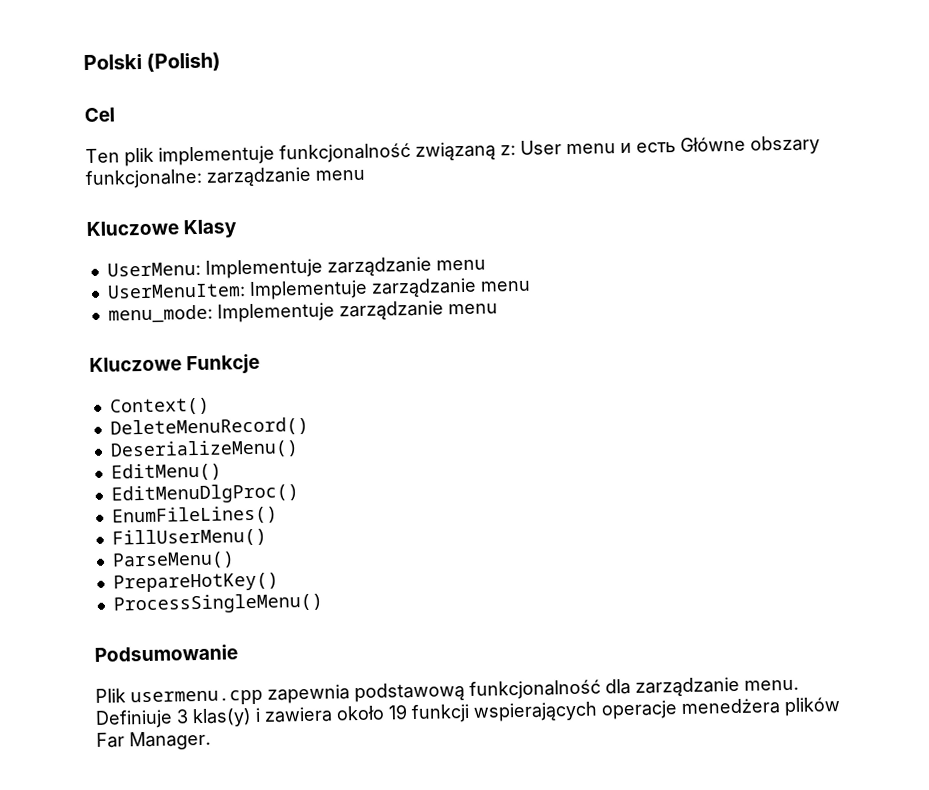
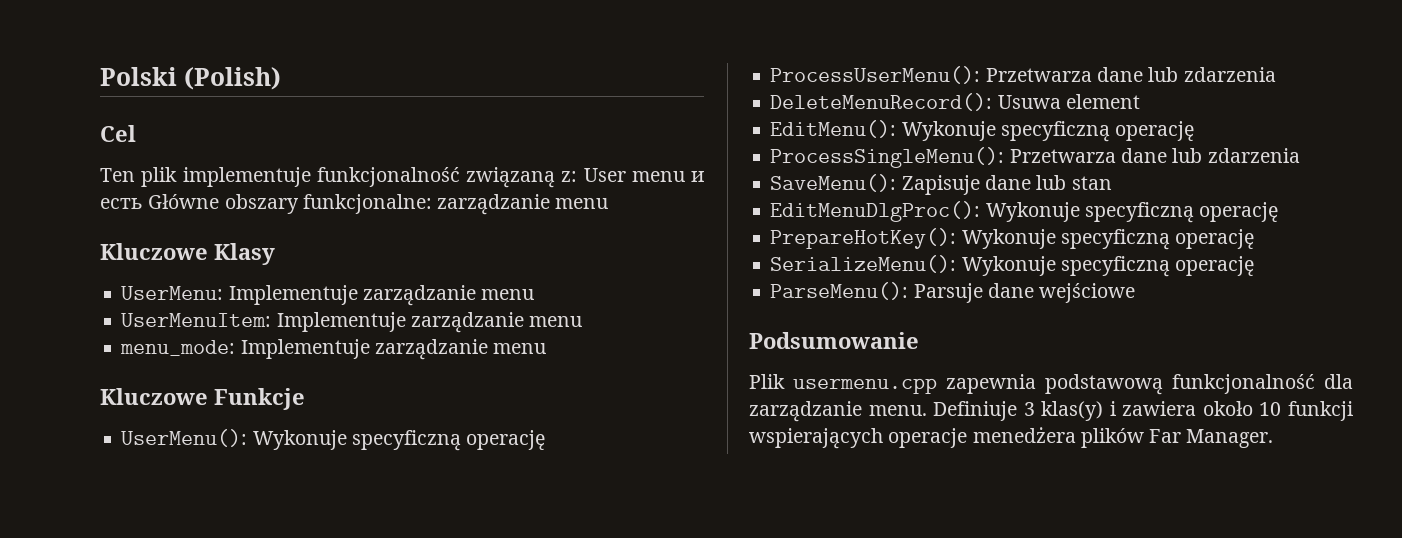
[109,397,210,416] [109,416,309,438] [109,439,299,460] [110,462,222,482] [110,483,299,505] [111,505,278,526] [111,527,267,548] [111,551,235,570] [112,572,279,593] [112,592,324,615] Context() // DeleteMenuRecord() // DeserializeMenu() // EditMenu() // EditMenuDlgProc() // EnumFileLines() // FillUserMenu() // ParseMenu() // PrepareHotKey() // ProcessSingleMenu() -> [121,429,546,451] [770,66,1276,84] [770,93,1140,111] [770,120,1195,142] [770,147,1300,168] [770,174,1112,195] [770,201,1279,223] [770,228,1255,250] [770,255,1255,277] [770,282,1136,303] UserMenu(): Wykonuje specyficzną operację // ProcessUserMenu(): Przetwarza dane lub zdarzenia // DeleteMenuRecord(): Usuwa element // EditMenu(): Wykonuje specyficzną operację // ProcessSingleMenu(): Przetwarza dane lub zdarzenia // SaveMenu(): Zapisuje dane lub stan // EditMenuDlgProc(): Wykonuje specyficzną operację // PrepareHotKey(): Wykonuje specyficzną operację // SerializeMenu(): Wykonuje specyficzną operację // ParseMenu(): Parsuje dane wejściowe
[388,704,408,720] 19 -> [1259,402,1282,416] 10

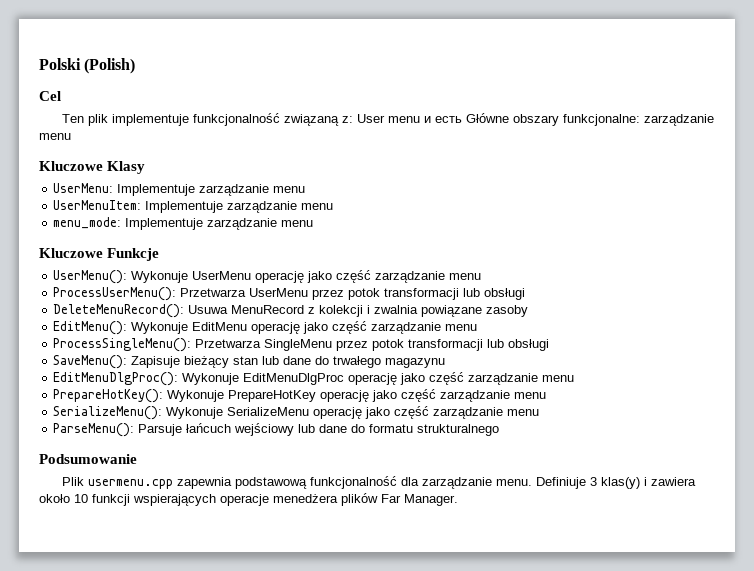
[351,430,546,451] [770,66,1276,84] [770,93,1140,111] specyficzną operację // ProcessUserMenu(): Przetwarza dane lub zdarzenia // DeleteMenuRecord(): Usuwa element -> [192,270,482,283] [53,287,526,301] [53,304,529,318] UserMenu operację jako część zarządzanie menu // ProcessUserMenu(): Przetwarza UserMenu przez potok transformacji lub obsługi // DeleteMenuRecord(): Usuwa MenuRecord z kolekcji i zwalnia powiązane zasoby
[1000,121,1195,142] [770,147,1300,168] [770,174,1112,195] specyficzną operację // ProcessSingleMenu(): Przetwarza dane lub zdarzenia // SaveMenu(): Zapisuje dane lub stan -> [192,321,478,334] [53,338,550,352] [53,355,446,369] EditMenu operację jako część zarządzanie menu // ProcessSingleMenu(): Przetwarza SingleMenu przez potok transformacji lub obsługi // SaveMenu(): Zapisuje bieżący stan lub dane do trwałego magazynu
[1084,202,1279,223] specyficzną operację -> [243,372,575,385] EditMenuDlgProc operację jako część zarządzanie menu
[1060,229,1255,250] specyficzną operację -> [228,389,547,402] PrepareHotKey operację jako część zarządzanie menu
[1060,256,1255,277] [770,282,1136,303] specyficzną operację // ParseMenu(): Parsuje dane wejściowe -> [227,406,540,419] [53,423,500,437] SerializeMenu operację jako część zarządzanie menu // ParseMenu(): Parsuje łańcuch wejściowy lub dane do formatu strukturalnego

